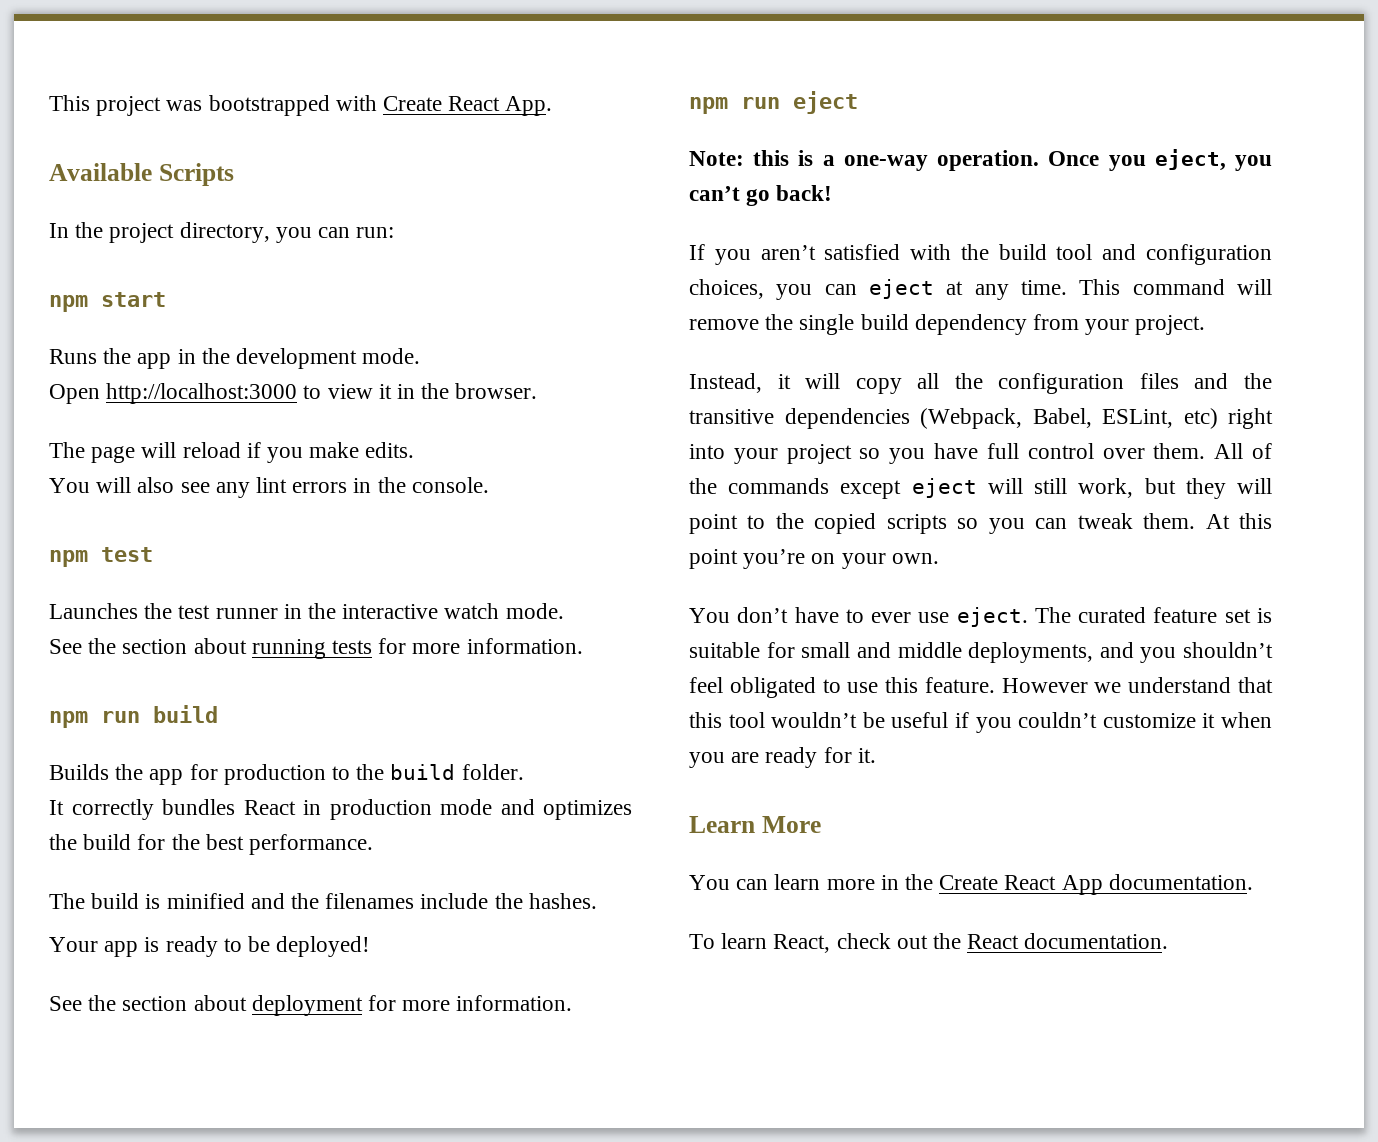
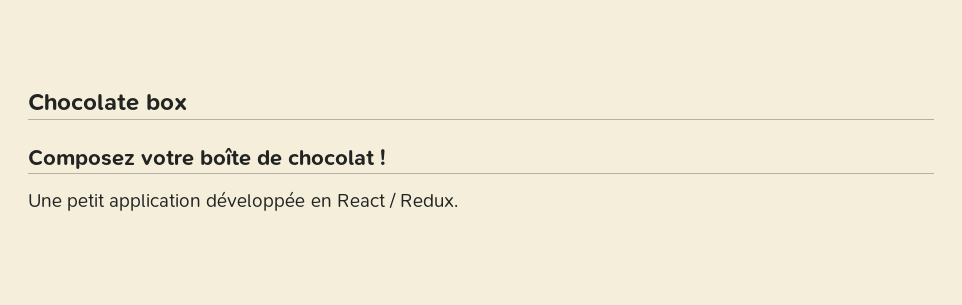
[49,95,553,116] [49,163,234,186] [49,222,395,243] [49,292,166,312] [49,348,421,369] [49,383,538,404] [49,442,415,463] [49,477,489,498] [49,547,153,567] [49,603,564,619] [49,638,583,659] [49,705,218,728] [49,764,524,785] [49,799,632,820] [49,834,374,855] [49,893,597,909] [49,936,371,957] [49,995,573,1016] [689,91,858,114] [689,149,1272,171] [689,185,833,206] [689,244,1272,265] [689,279,1272,300] [689,314,1206,335] [689,373,1272,394] [689,408,1273,429] [689,443,1272,464] [689,478,1272,499] [689,513,1272,534] [689,549,939,569] [689,607,1272,627] [689,642,1273,663] [689,677,1273,698] [689,712,1272,733] [689,747,876,768] [689,816,821,833] [689,874,1253,895] [689,933,1169,953] This project was bootstrapped with Create React App. // Available Scripts // In the project directory, you can run: // npm start // Runs the app in the development mode. // Open http://localhost:3000 to view it in the browser. // The page will reload if you make edits. // You will also see any lint errors in the console. // npm test // Launches the test runner in the interactive watch mode. // See the section about running tests for more information. // npm run build // Builds the app for production to the build folder. // It correctly bundles React in production mode and optimizes the build for the best performance. // The build is minified and the filenames include the hashes. // Your app is ready to be deployed! // See the section about deployment for more information. // npm run eject // Note: this is a one-way operation. Once you eject, you can’t go back! // If you aren’t satisfied with the build tool and configuration choices, you can eject at any time. This command will remove the single build dependency from your project. // Instead, it will copy all the configuration files and the transitive dependencies (Webpack, Babel, ESLint, etc) right into your project so you have full control over them. All of the commands except eject will still work, but they will point to the copied scripts so you can tweak them. At this point you’re on your own. // You don’t have to ever use eject. The curated feature set is suitable for small and middle deployments, and you shouldn’t feel obligated to use this feature. However we understand that this tool wouldn’t be useful if you couldn’t customize it when you are ready for it. // Learn More // You can learn more in the Create React App documentation. // To learn React, check out the React documentation. -> [28,93,187,111] [28,147,386,169] [28,191,458,211] Chocolate box // Composez votre boîte de chocolat ! // Une petit application développée en React / Redux.

